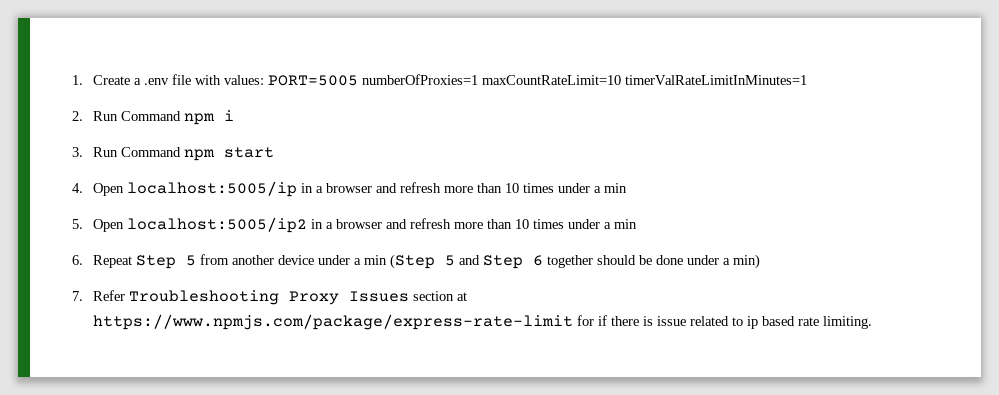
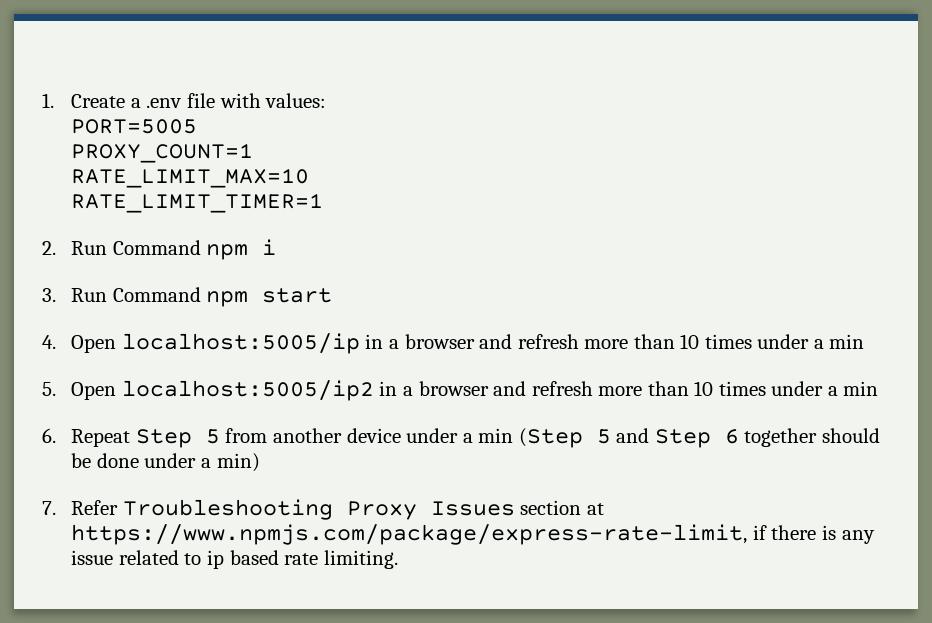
(264, 80) none -> (327, 100) //
[361,74,807,85] numberOfProxies=1 maxCountRateLimit=10 timerValRateLimitInMinutes=1 -> [71,143,254,163] [71,168,310,188] [71,193,324,213] // PROXY_COUNT=1 // RATE_LIMIT_MAX=10 // RATE_LIMIT_TIMER=1
[92,314,594,330] https://www.npmjs.com/package/express-rate-limit for -> [71,524,748,545] https://www.npmjs.com/package/express-rate-limit,
(653, 321) none -> [841,530,875,544] any

